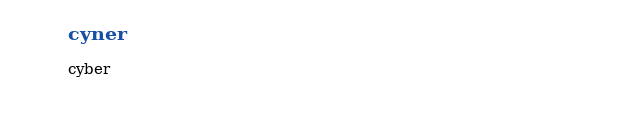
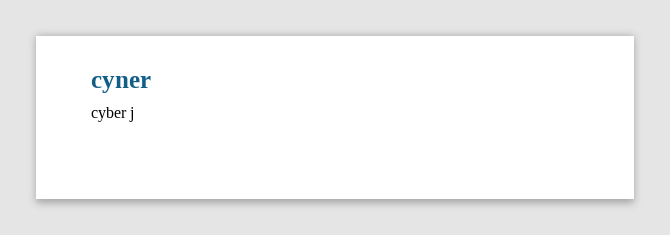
(111, 70) none -> [129,107,135,122] j

